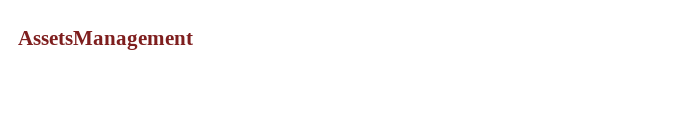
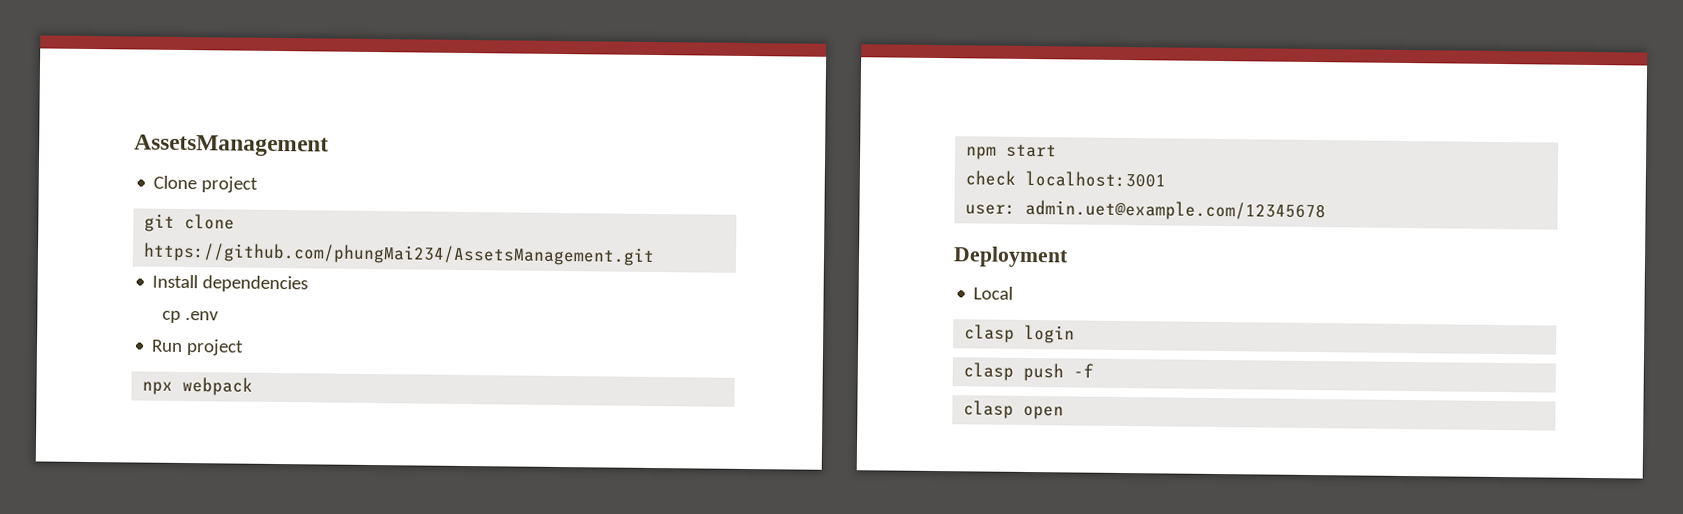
(193, 40) none -> [153,175,259,193] [144,213,236,232] [143,242,656,267] [152,274,309,293] [162,310,220,323] [151,339,245,356] [142,376,254,396] [966,143,1058,160] [965,170,1167,188] [965,199,1327,222] [953,246,1069,268] [973,286,1014,300] [964,324,1076,344] [963,362,1095,382] [963,400,1065,420] // Clone project // git clone https://github.com/phungMai234/AssetsManagement.git // Install dependencies // cp .env // Run project // npx webpack // npm start // check localhost:3001 // user: admin.uet@example.com/12345678 // Deployment // Local // clasp login // clasp push -f // clasp open

